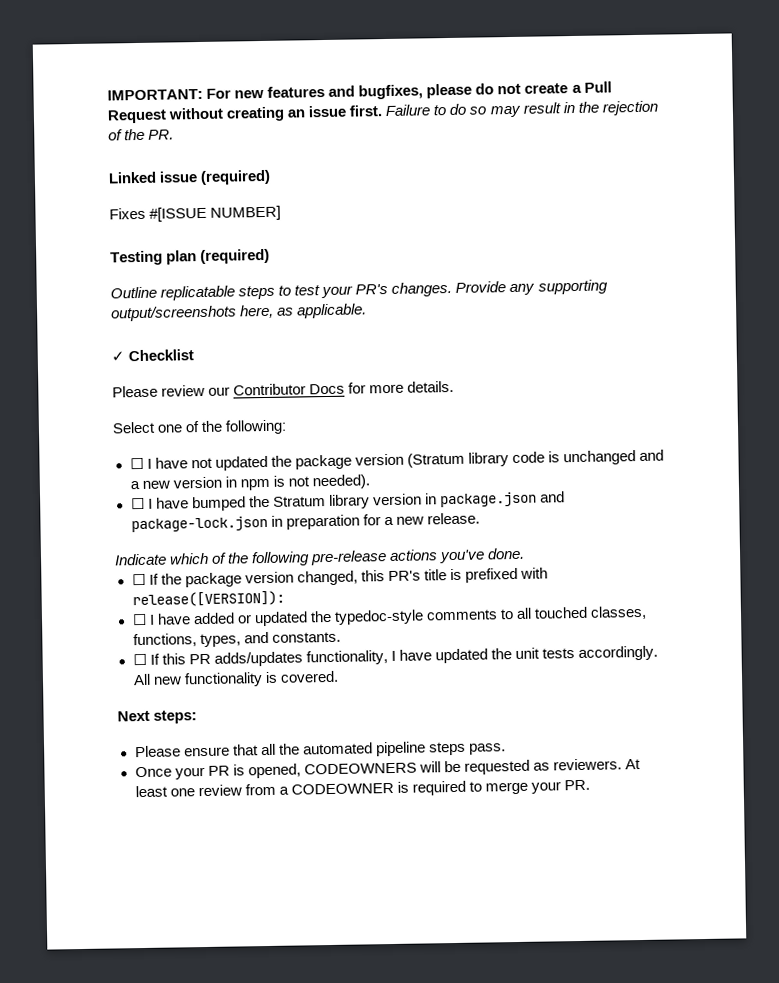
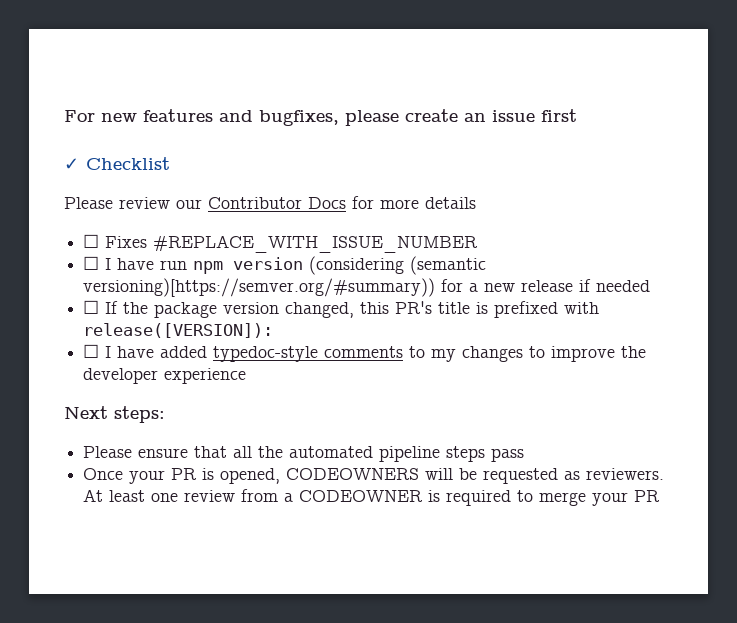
[107,88,203,101] IMPORTANT: -> (64, 116) none
[475,81,612,95] [107,100,658,124] [108,128,175,141] [108,169,272,185] [109,205,282,222] [110,248,271,266] [110,279,608,301] [111,303,368,322] do not create a Pull Request without creating an issue first. Failure to do so may result in the rejection of the PR. // Linked issue (required) // Fixes #[ISSUE NUMBER] // Testing plan (required) // Outline replicatable steps to test your PR's changes. Provide any supporting output/screenshots here, as applicable. -> [405,109,577,122] create an issue first
[407,380,455,393] [112,419,288,435] [129,449,665,471] [129,474,370,491] [130,491,565,512] [130,512,480,533] [114,547,526,567] details. // Select one of the following: // ☐ I have not updated the package version (Stratum library code is unchanged and a new version in npm is not needed). // ☐ I have bumped the Stratum library version in package.json and package-lock.json in preparation for a new release. // Indicate which of the following pre-release actions you've done. -> [425,197,476,209] [83,234,479,253] [83,256,487,275] [83,278,651,297] details // ☐ Fixes #REPLACE_WITH_ISSUE_NUMBER // ☐ I have run npm version (considering (semantic versioning)[https://semver.org/#summary)) for a new release if needed
[236,605,648,627] [132,631,341,648] [132,645,659,667] [132,670,339,688] or updated the typedoc-style comments to all touched classes, functions, types, and constants. // ☐ If this PR adds/updates functionality, I have updated the unit tests accordingly. All new functionality is covered. -> [213,346,647,362] [83,368,247,384] typedoc-style comments to my changes to improve the developer experience
[468,743,506,755] pass. -> [491,448,525,462] pass
[564,779,591,791] PR. -> [634,490,661,502] PR

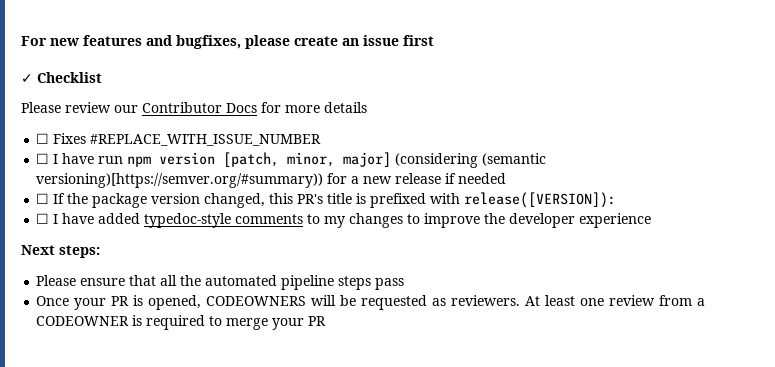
(304, 263) none -> [223,152,392,167] [patch, minor, major]

